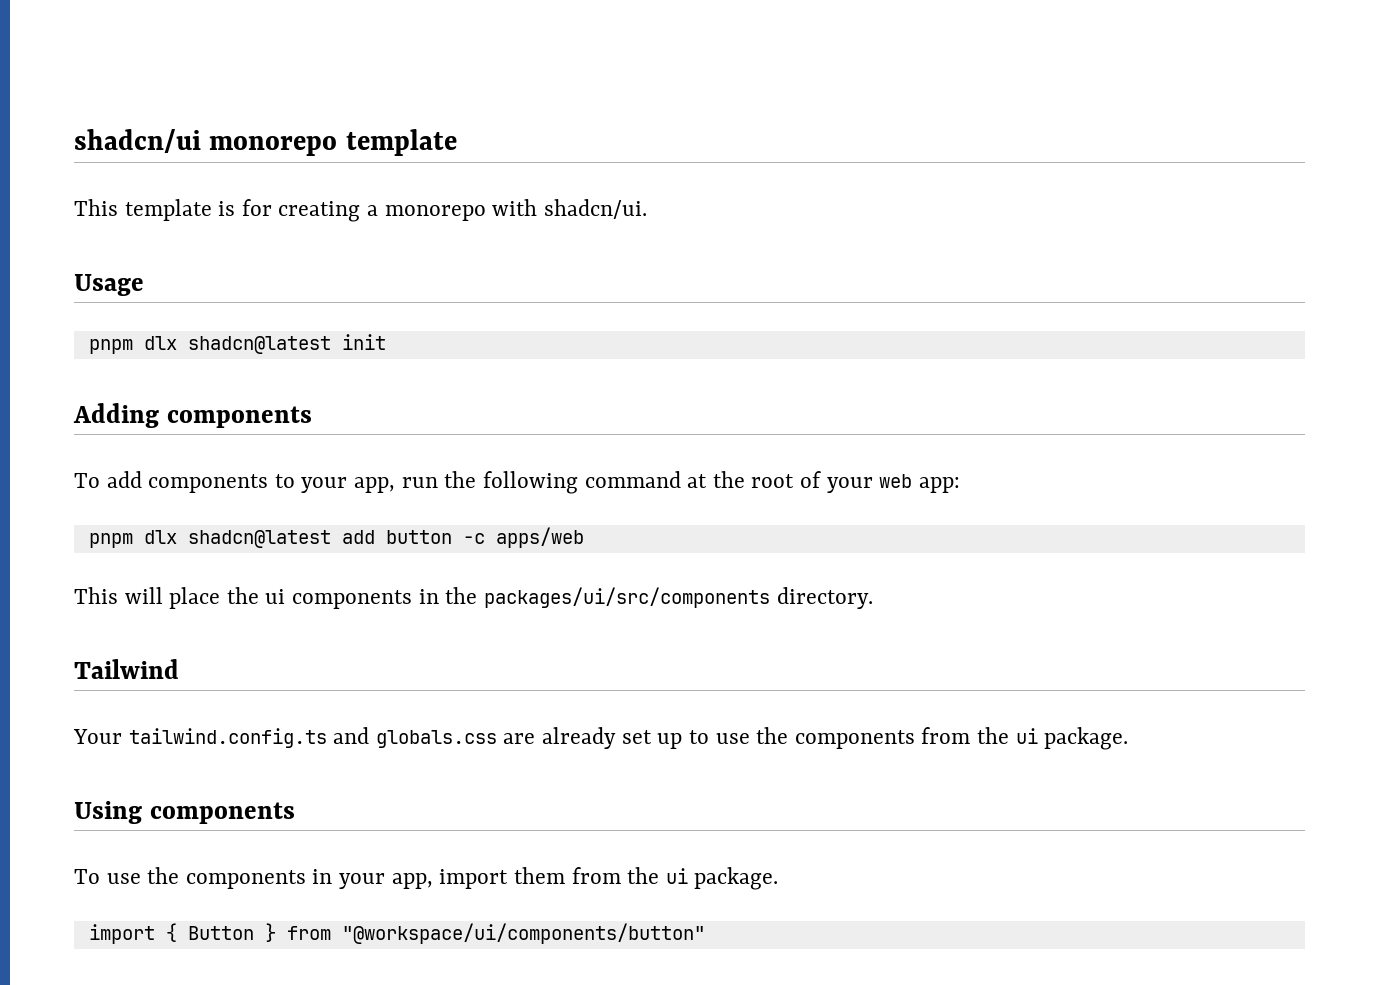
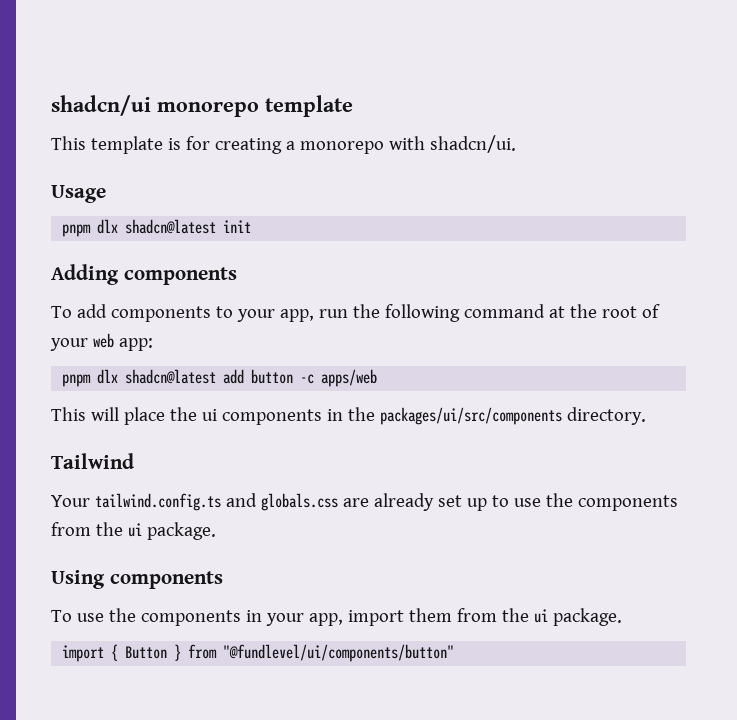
[341,923,705,944] "@workspace/ui/components/button" -> [223,644,455,662] "@fundlevel/ui/components/button"

